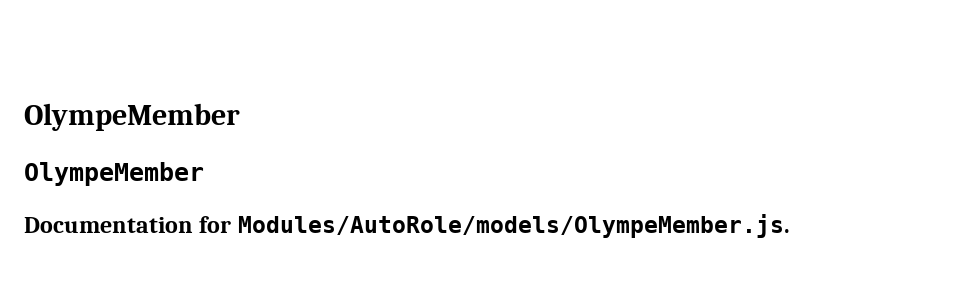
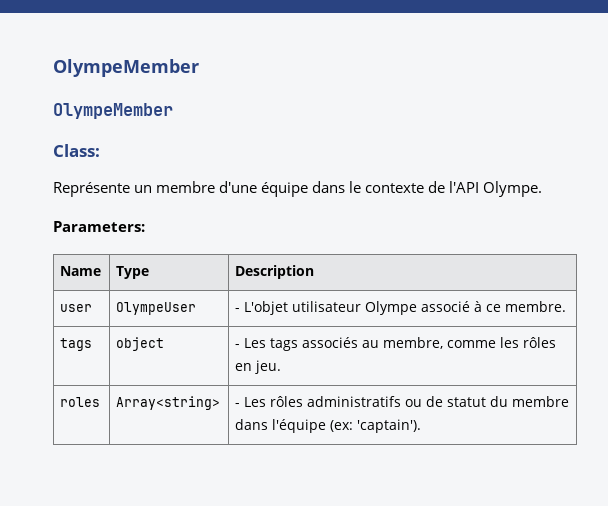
[24,214,790,238] Documentation for Modules/AutoRole/models/OlympeMember.js. -> [53,144,100,157] [53,181,543,197] [53,221,145,232] [60,266,102,276] [116,266,150,279] [235,265,315,279] [60,304,93,312] [116,302,197,315] [235,301,567,315] [60,338,93,351] [116,337,165,351] [235,337,557,351] [235,360,282,374] [60,397,101,407] [116,396,221,410] [235,396,570,407] [235,419,422,433] Class: // Représente un membre d'une équipe dans le contexte de l'API Olympe. // Parameters: // Name | Type | Description // user | OlympeUser | - L'objet utilisateur Olympe associé à ce membre. // tags | object | - Les tags associés au membre, comme les rôles en jeu. // roles | Array<string> | - Les rôles administratifs ou de statut du membre dans l'équipe (ex: 'captain').

